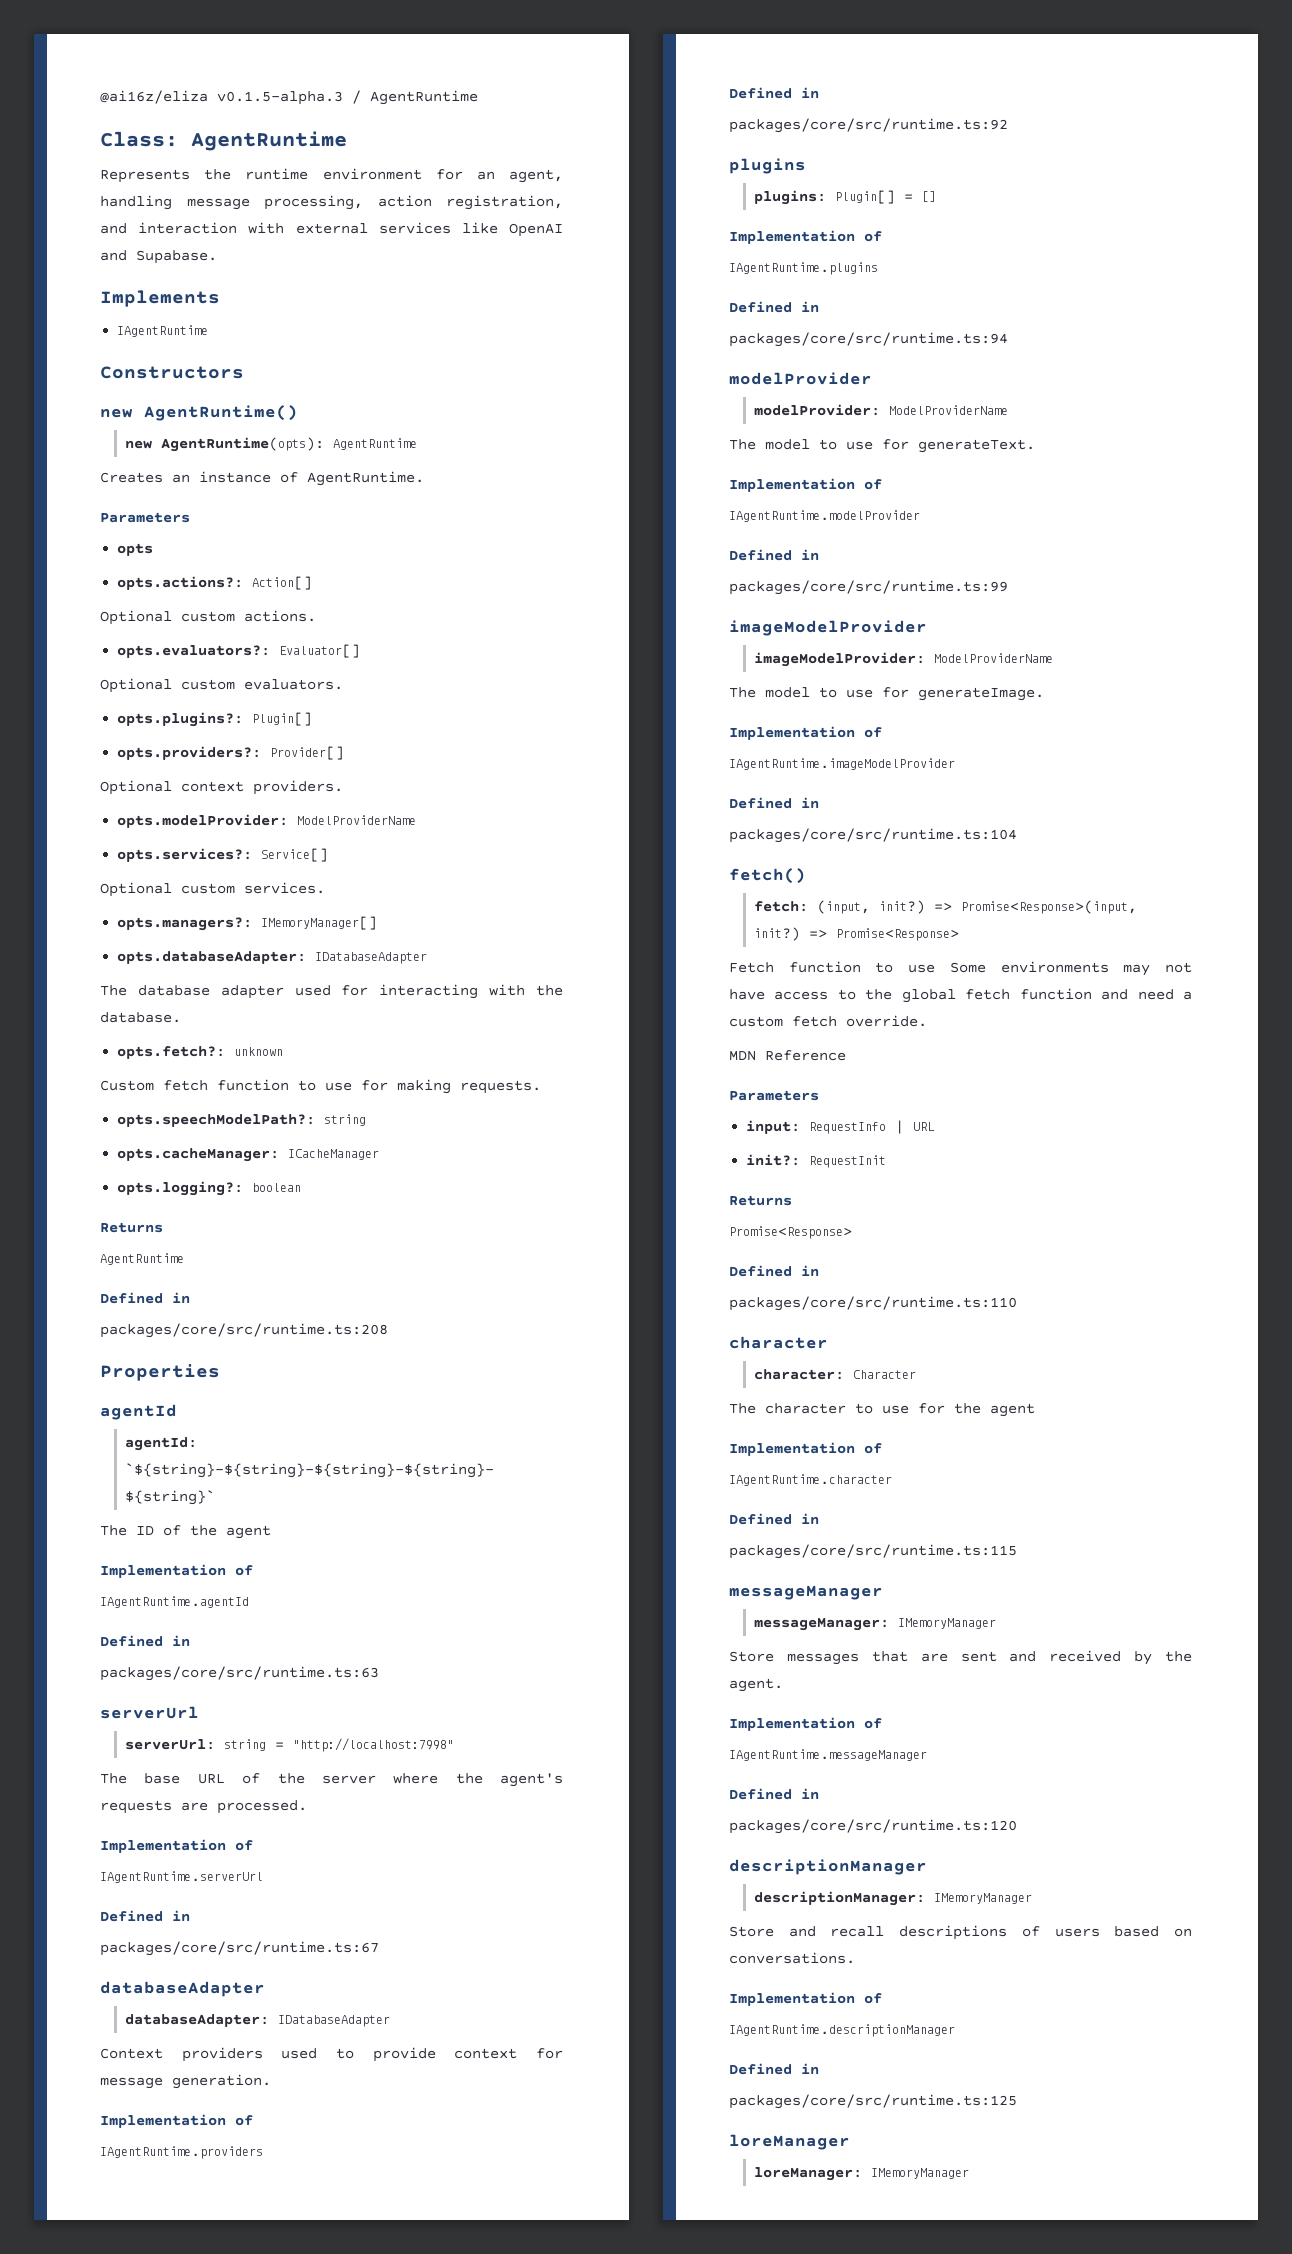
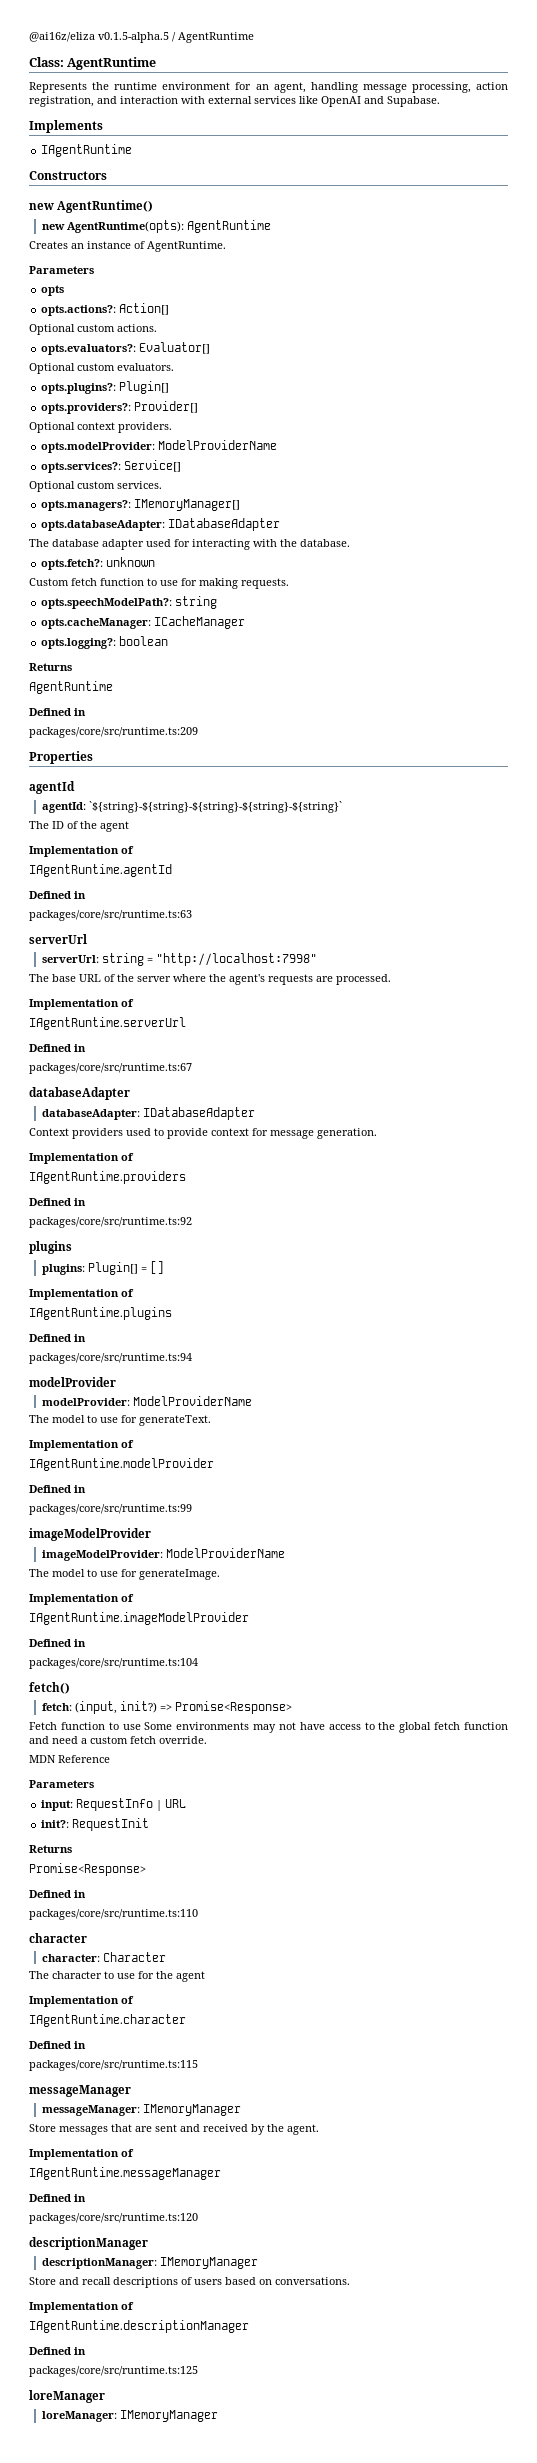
[217,91,343,105] v0.1.5-alpha.3 -> [98,32,169,43] v0.1.5-alpha.5
[100,1323,388,1338] packages/core/src/runtime.ts:208 -> [29,727,198,738] packages/core/src/runtime.ts:209
[961,900,1138,914] [754,927,828,941] Promise<Response>(input, init?) => -> (172, 1707) none

